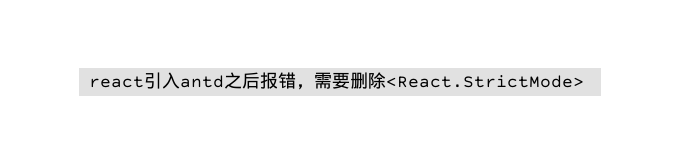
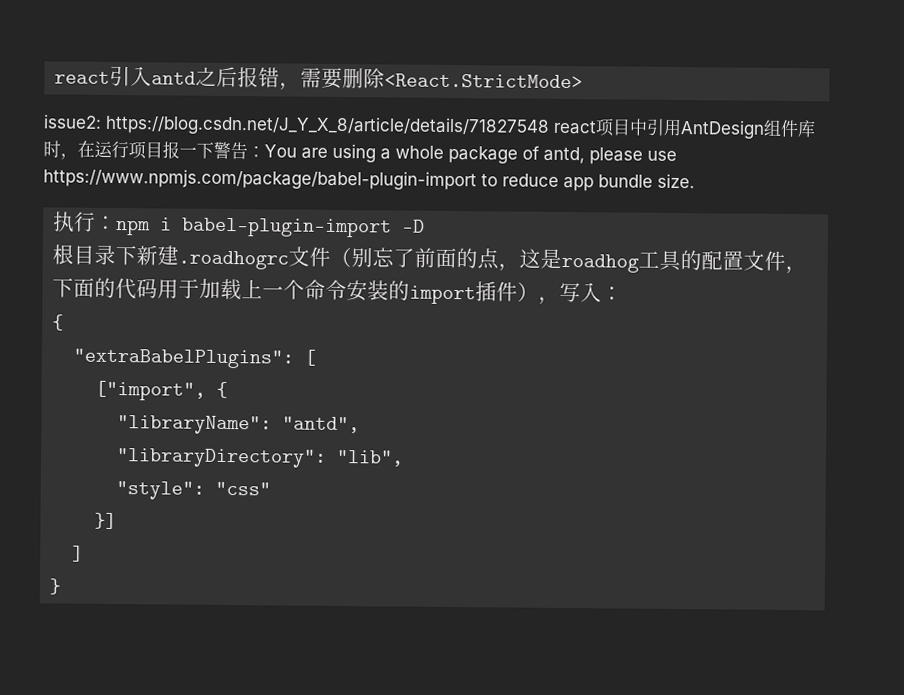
(585, 81) none -> [43,114,816,139] [43,140,677,165] [43,168,695,192] [53,211,426,238] [52,244,808,275] [52,277,624,305] [52,314,65,331] [73,348,317,369] [95,380,229,401] [117,415,361,435] [116,448,405,468] [116,481,272,500] [94,512,118,530] [72,545,85,562] [49,578,62,595] // issue2: https://blog.csdn.net/J_Y_X_8/article/details/71827548 react项目中引用AntDesign组件库时，在运行项目报一下警告：You are using a whole package of antd, please use https://www.npmjs.com/package/babel-plugin-import to reduce app bundle size. // 执行：npm i babel-plugin-import -D // 根目录下新建.roadhogrc文件（别忘了前面的点，这是roadhog工具的配置文件，下面的代码用于加载上一个命令安装的import插件），写入： // { // "extraBabelPlugins": [ // ["import", { // "libraryName": "antd", // "libraryDirectory": "lib", // "style": "css" // }] // ] // }

